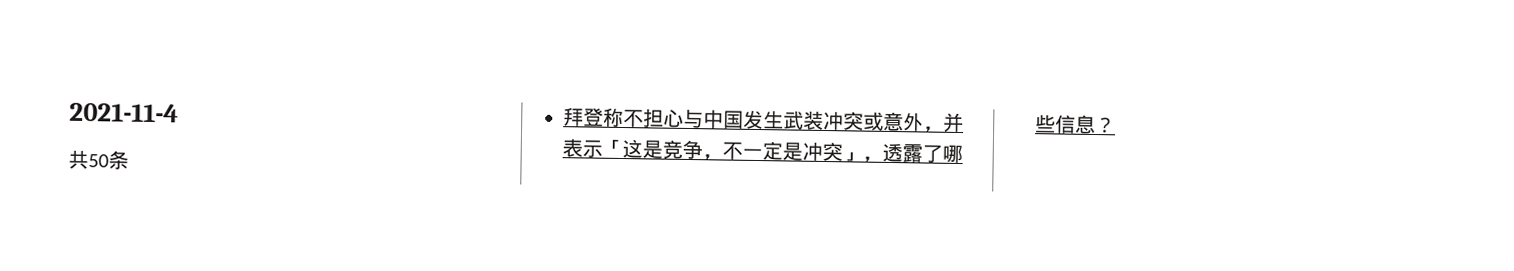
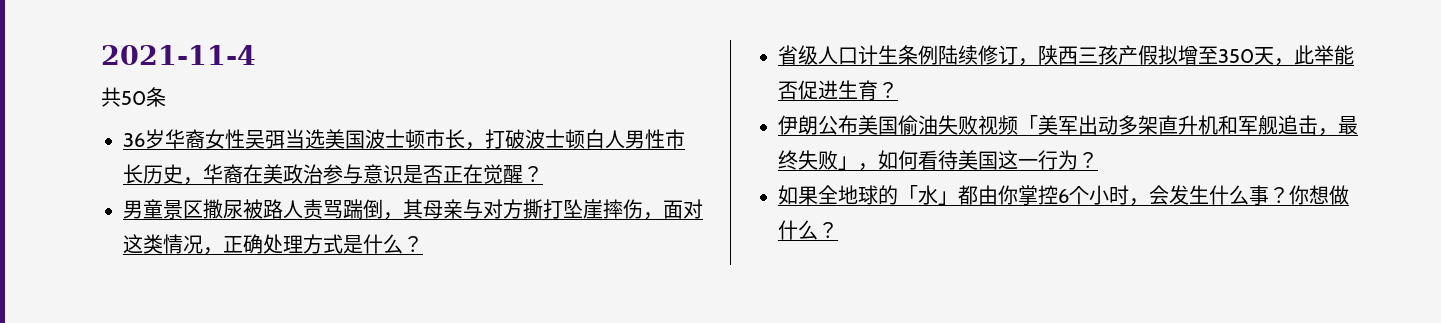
[563,107,964,134] [562,138,963,164] [1035,114,1096,135] 拜登称不担心与中国发生武装冲突或意外，并表示「这是竞争，不一定是冲突」，透露了哪些信息 -> [123,129,685,150] [123,164,543,185] [123,199,703,220] [123,234,423,255] [778,45,1354,66] [778,80,898,100] [778,115,1358,136] [778,150,1098,171] [778,185,1349,206] [778,220,818,240] 36岁华裔女性吴弭当选美国波士顿市长，打破波士顿白人男性市长历史，华裔在美政治参与意识是否正在觉醒？ // 男童景区撒尿被路人责骂踹倒，其母亲与对方撕打坠崖摔伤，面对这类情况，正确处理方式是什么？ // 省级人口计生条例陆续修订，陕西三孩产假拟增至350天，此举能否促进生育？ // 伊朗公布美国偷油失败视频「美军出动多架直升机和军舰追击，最终失败」，如何看待美国这一行为？ // 如果全地球的「水」都由你掌控6个小时，会发生什么事？你想做什么

